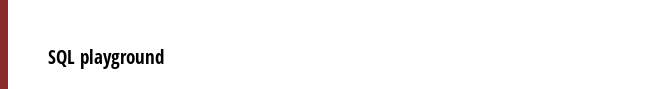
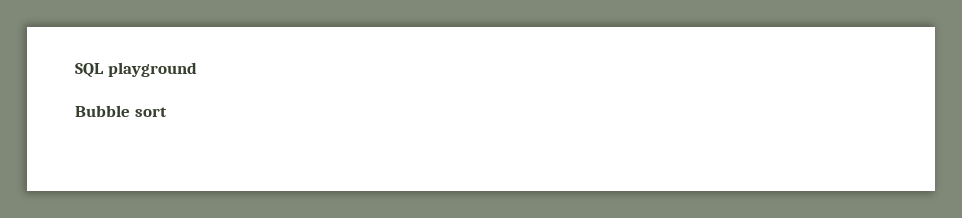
(165, 59) none -> [75,105,167,117] // Bubble sort

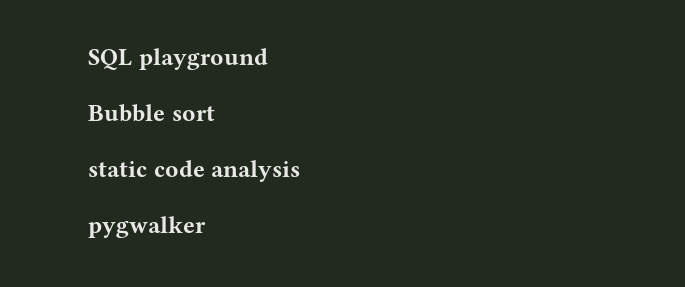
(167, 112) none -> [88,160,301,182] [88,216,206,238] // static code analysis // pygwalker

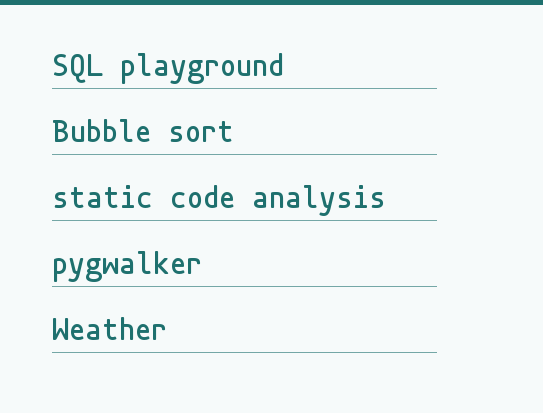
(206, 227) none -> [52,317,167,340] // Weather

